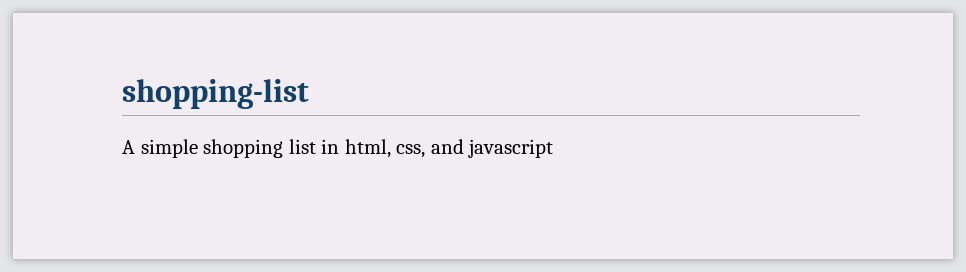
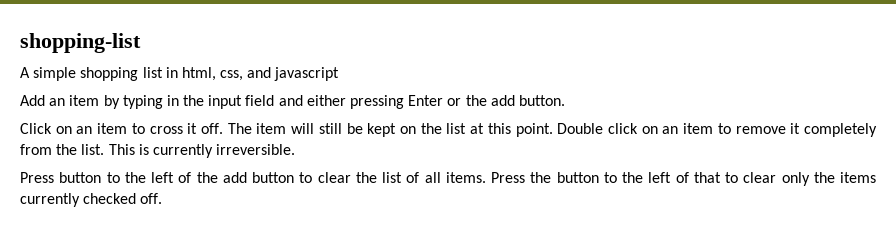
(554, 148) none -> [20,95,565,109] [20,123,877,137] [20,144,296,158] [20,172,876,186] [20,193,163,207] // Add an item by typing in the input field and either pressing Enter or the add button. // Click on an item to cross it off. The item will still be kept on the list at this point. Double click on an item to remove it completely from the list. This is currently irreversible. // Press button to the left of the add button to clear the list of all items. Press the button to the left of that to clear only the items currently checked off.

